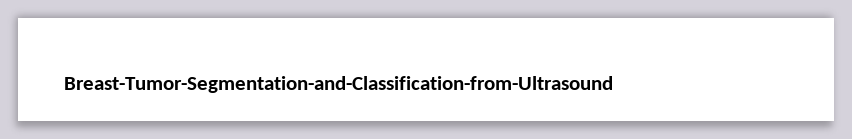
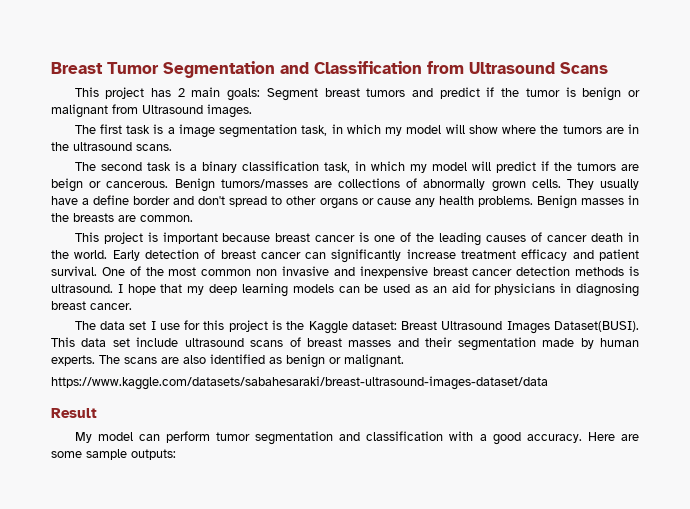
[64,76,613,93] Breast-Tumor-Segmentation-and-Classification-from-Ultrasound -> [51,61,608,78] [74,87,640,101] [51,104,252,118] [74,124,639,138] [51,142,172,151] [74,161,640,173] [51,178,639,192] [51,195,639,209] [51,213,193,222] [74,232,639,246] [51,249,639,263] [51,266,639,278] [51,283,639,297] [51,301,132,310] [74,320,639,334] [51,337,640,351] [51,354,404,368] [51,376,548,390] [51,408,97,418] [74,431,640,445] [51,449,176,460] Breast Tumor Segmentation and Classification from Ultrasound Scans // This project has 2 main goals: Segment breast tumors and predict if the tumor is benign or malignant from Ultrasound images. // The first task is a image segmentation task, in which my model will show where the tumors are in the ultrasound scans. // The second task is a binary classification task, in which my model will predict if the tumors are beign or cancerous. Benign tumors/masses are collections of abnormally grown cells. They usually have a define border and don't spread to other organs or cause any health problems. Benign masses in the breasts are common. // This project is important because breast cancer is one of the leading causes of cancer death in the world. Early detection of breast cancer can significantly increase treatment efficacy and patient survival. One of the most common non invasive and inexpensive breast cancer detection methods is ultrasound. I hope that my deep learning models can be used as an aid for physicians in diagnosing breast cancer. // The data set I use for this project is the Kaggle dataset: Breast Ultrasound Images Dataset(BUSI). This data set include ultrasound scans of breast masses and their segmentation made by human experts. The scans are also identified as benign or malignant. // https://www.kaggle.com/datasets/sabahesaraki/breast-ultrasound-images-dataset/data // Result // My model can perform tumor segmentation and classification with a good accuracy. Here are some sample outputs:

